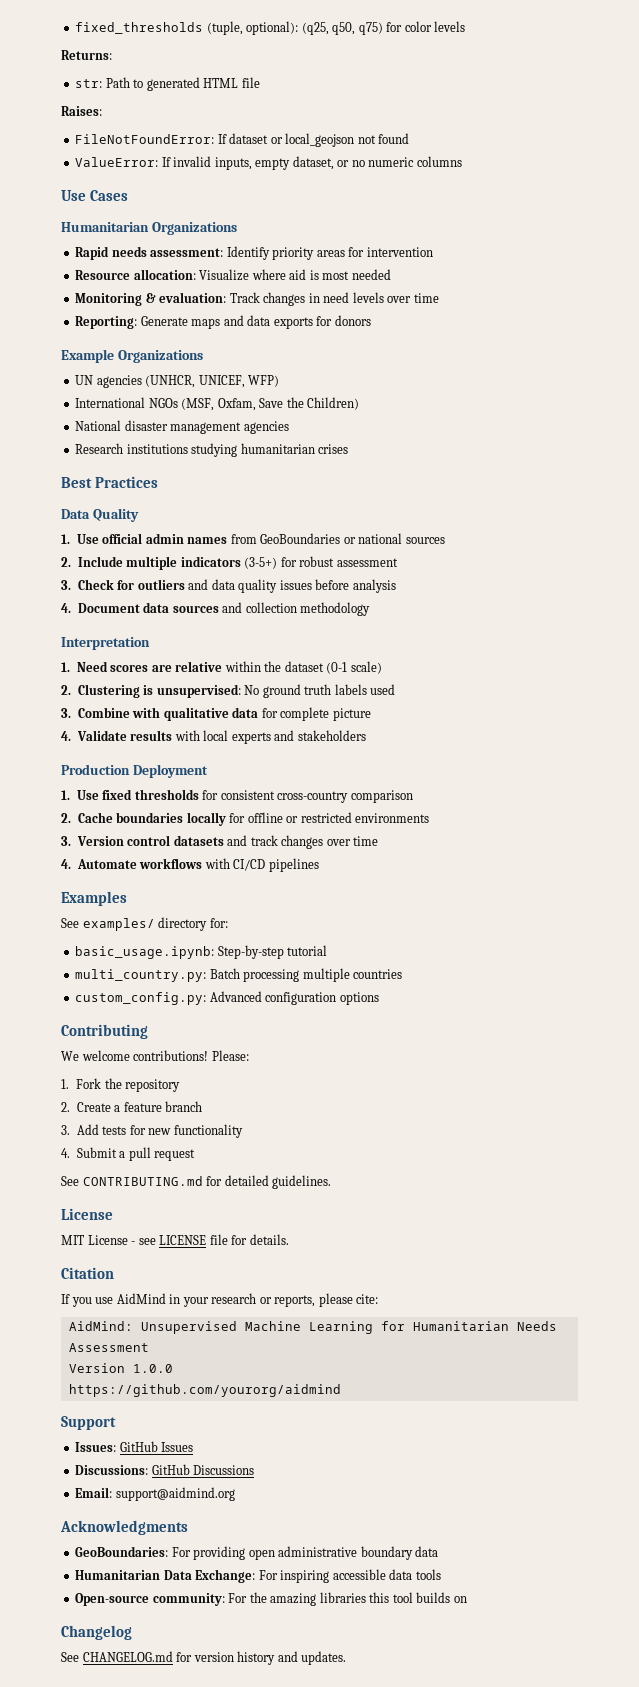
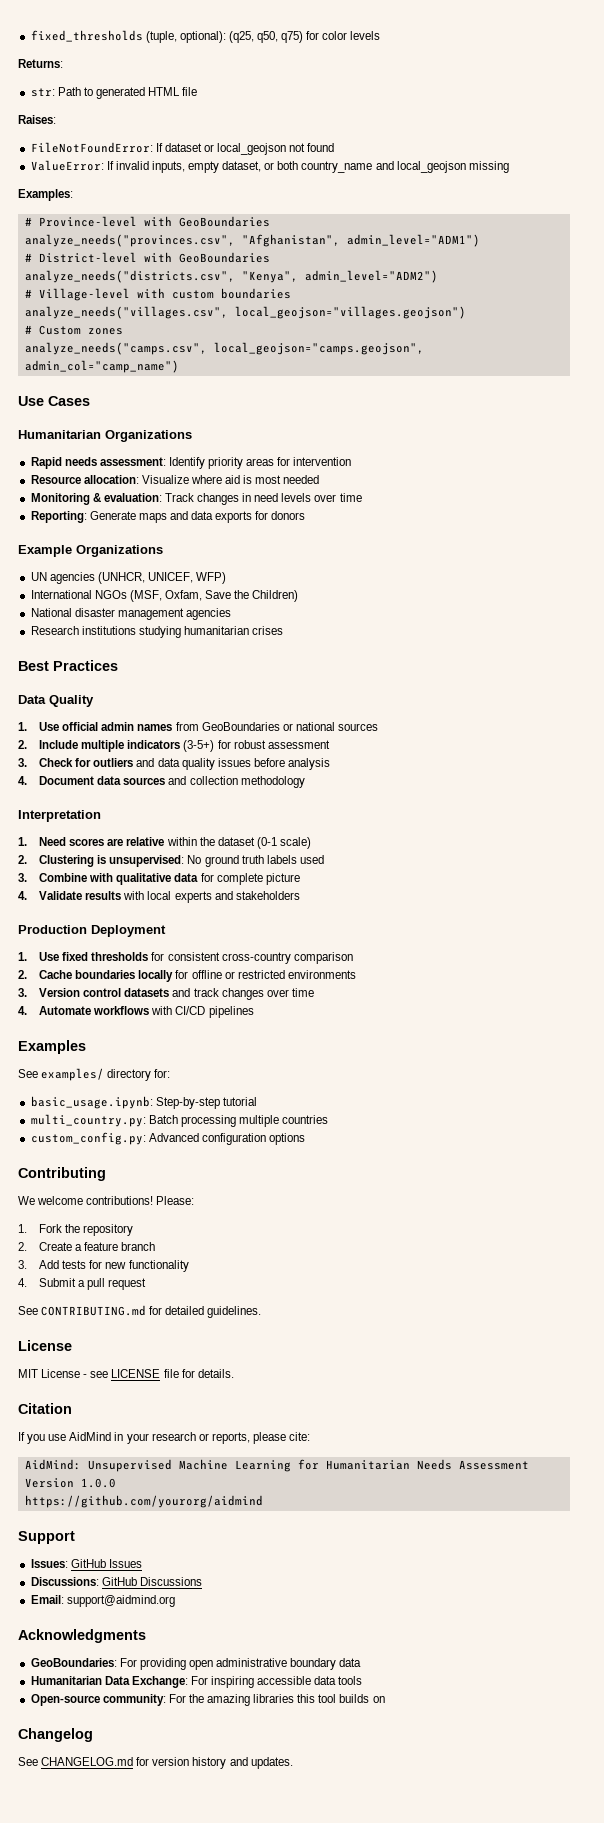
[351,156,462,167] no numeric columns -> [277,161,509,173] [18,189,73,201] [24,216,270,227] [24,234,480,247] [24,252,270,263] [24,270,438,283] [24,288,291,301] [24,306,466,319] [24,325,123,335] [24,342,424,355] [24,360,179,373] both country_name and local_geojson missing // Examples: // # Province-level with GeoBoundaries // analyze_needs("provinces.csv", "Afghanistan", admin_level="ADM1") // # District-level with GeoBoundaries // analyze_needs("districts.csv", "Kenya", admin_level="ADM2") // # Village-level with custom boundaries // analyze_needs("villages.csv", local_geojson="villages.geojson") // # Custom zones // analyze_needs("camps.csv", local_geojson="camps.geojson", admin_col="camp_name")

